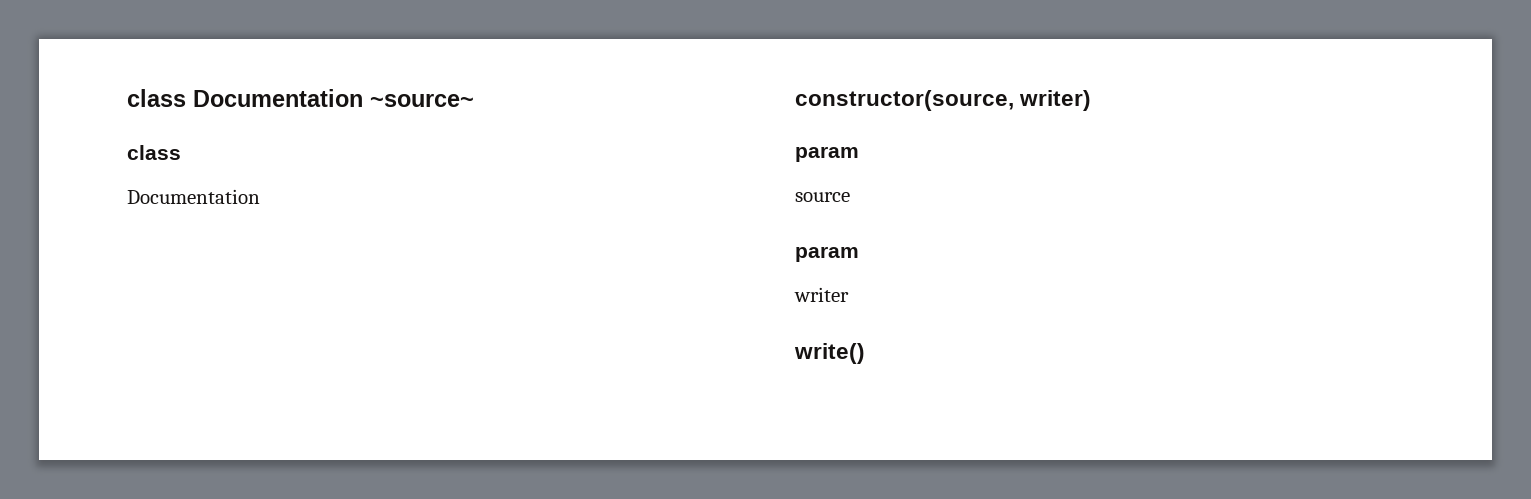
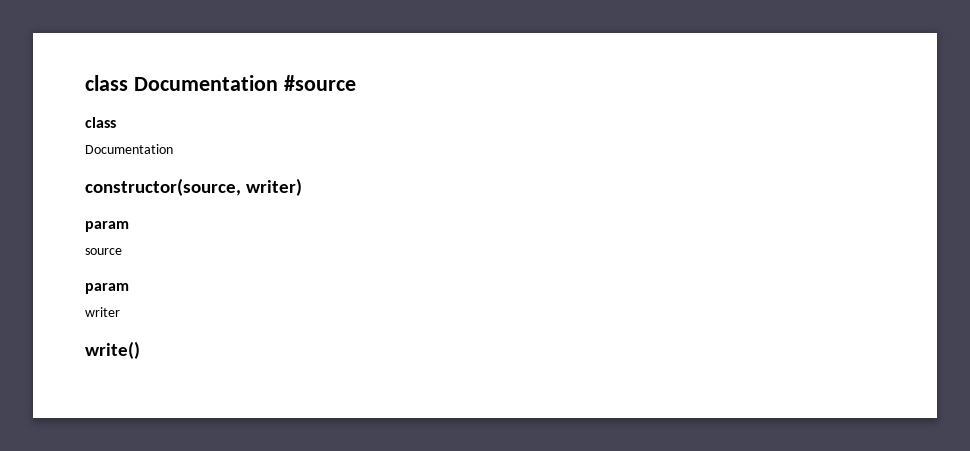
[370,94,474,107] ~source~ -> [283,75,356,91] #source

